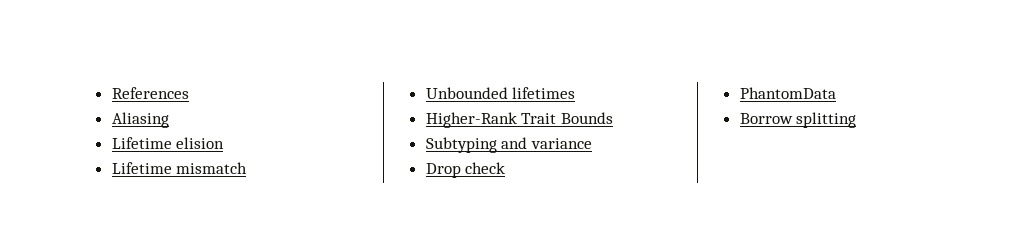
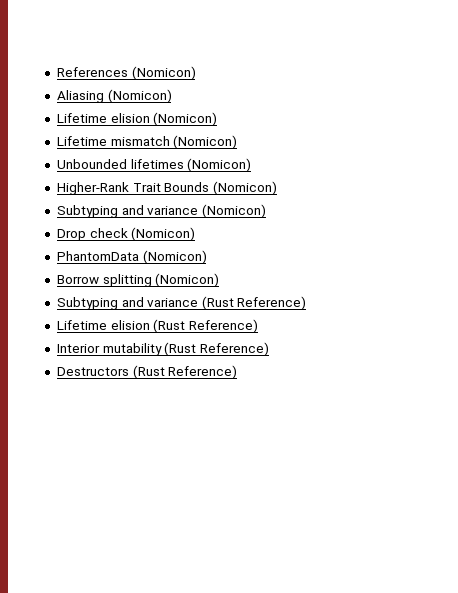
(189, 93) none -> [131,66,196,80] (Nomicon)
[111,137,225,149] // Lifetime elision -> [107,89,172,103] [56,112,218,126] (Nomicon) // Lifetime elision (Nomicon)
(248, 168) none -> [173,135,238,149] (Nomicon)
(576, 93) none -> [187,158,252,172] (Nomicon)
[425,137,592,153] // Subtyping and variance -> [212,181,277,195] [56,204,266,218] (Nomicon) // Subtyping and variance (Nomicon)
(506, 168) none -> [131,227,196,241] (Nomicon)
(836, 93) none -> [142,250,207,264] (Nomicon)
(857, 120) none -> [155,273,220,287] [56,296,307,310] [56,319,258,333] [56,342,269,356] [56,365,238,379] (Nomicon) // Subtyping and variance (Rust Reference) // Lifetime elision (Rust Reference) // Interior mutability (Rust Reference) // Destructors (Rust Reference)

